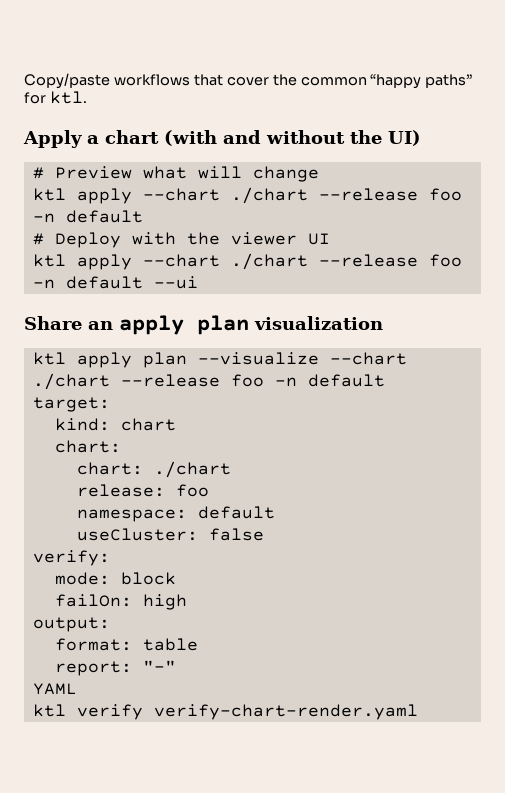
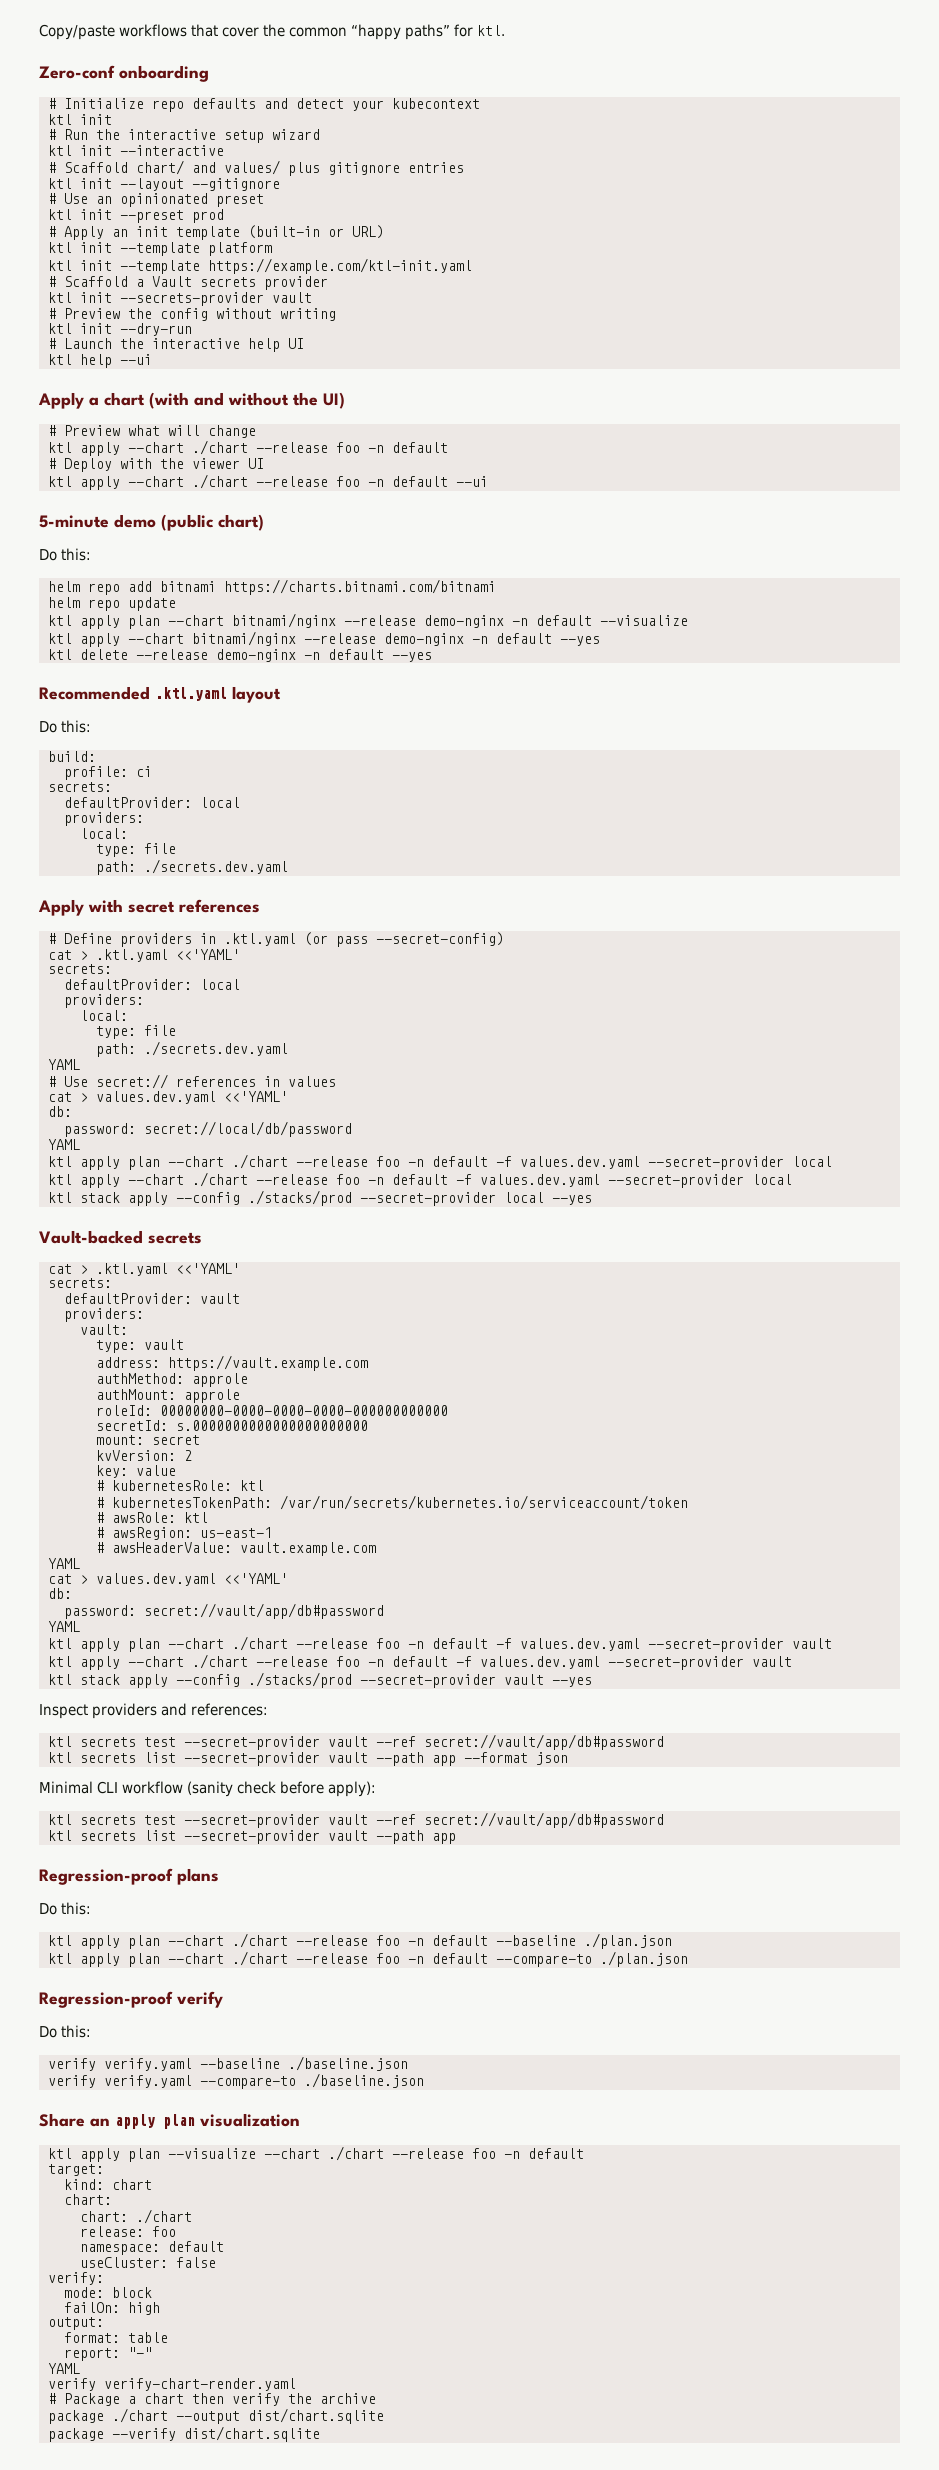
(87, 97) none -> [39,65,209,82] [47,98,480,112] [47,114,112,125] [47,129,320,143] [47,145,224,156] [47,160,464,176] [47,178,280,191] [47,193,264,207] [47,209,224,223] [47,225,384,240] [47,242,272,256] [47,258,472,274] [47,276,328,290] [47,292,312,306] [47,308,336,321] [47,323,192,336] [47,338,304,352] [47,354,152,368] // Zero-conf onboarding // # Initialize repo defaults and detect your kubecontext // ktl init // # Run the interactive setup wizard // ktl init --interactive // # Scaffold chart/ and values/ plus gitignore entries // ktl init --layout --gitignore // # Use an opinionated preset // ktl init --preset prod // # Apply an init template (built-in or URL) // ktl init --template platform // ktl init --template https://example.com/ktl-init.yaml // # Scaffold a Vault secrets provider // ktl init --secrets-provider vault // # Preview the config without writing // ktl init --dry-run // # Launch the interactive help UI // ktl help --ui
(198, 282) none -> [39,514,264,531] [39,548,91,561] [47,579,496,595] [47,597,176,611] [47,613,688,629] [47,631,600,647] [47,649,432,662] [39,686,281,703] [39,720,91,733] [47,751,96,762] [63,766,152,780] [47,782,112,792] [63,797,240,808] [63,812,144,826] [79,828,128,839] [95,843,176,857] [95,859,288,875] [38,899,260,916] [47,932,504,947] [47,949,240,962] [47,964,112,974] [63,979,240,990] [63,994,144,1008] [79,1010,128,1021] [95,1025,176,1039] [95,1041,288,1057] [47,1059,80,1070] [47,1074,336,1089] [47,1091,288,1104] [47,1106,72,1117] [63,1121,352,1137] [47,1139,80,1150] [47,1154,832,1170] [47,1172,792,1188] [47,1190,592,1206] [39,1230,202,1244] [47,1263,240,1276] [47,1278,112,1288] [63,1293,240,1304] [63,1308,144,1322] [79,1324,128,1335] [95,1339,184,1353] [95,1355,368,1371] [95,1373,248,1387] [95,1389,240,1403] [95,1405,448,1416] [95,1420,368,1431] [95,1435,200,1445] [95,1450,192,1461] [95,1465,176,1478] [95,1480,264,1491] [95,1495,688,1510] [95,1512,208,1523] [95,1527,272,1540] [95,1542,376,1556] [47,1558,80,1569] [47,1573,288,1586] [47,1588,72,1599] [63,1603,384,1619] [47,1621,80,1632] [47,1636,832,1652] [47,1654,792,1670] [47,1672,592,1688] [39,1703,268,1719] [47,1734,664,1750] [47,1752,568,1766] [39,1781,376,1797] [47,1812,664,1828] [47,1830,456,1844] [39,1868,219,1885] [39,1902,91,1915] [47,1933,672,1949] [47,1951,688,1967] [39,1991,223,2008] [39,2025,91,2038] [47,2056,408,2071] [47,2073,424,2089] // 5-minute demo (public chart) // Do this: // helm repo add bitnami https://charts.bitnami.com/bitnami // helm repo update // ktl apply plan --chart bitnami/nginx --release demo-nginx -n default --visualize // ktl apply --chart bitnami/nginx --release demo-nginx -n default --yes // ktl delete --release demo-nginx -n default --yes // Recommended .ktl.yaml layout // Do this: // build: // profile: ci // secrets: // defaultProvider: local // providers: // local: // type: file // path: ./secrets.dev.yaml // Apply with secret references // # Define providers in .ktl.yaml (or pass --secret-config) // cat > .ktl.yaml <<'YAML' // secrets: // defaultProvider: local // providers: // local: // type: file // path: ./secrets.dev.yaml // YAML // # Use secret:// references in values // cat > values.dev.yaml <<'YAML' // db: // password: secret://local/db/password // YAML // ktl apply plan --chart ./chart --release foo -n default -f values.dev.yaml --secret-provider local // ktl apply --chart ./chart --release foo -n default -f values.dev.yaml --secret-provider local // ktl stack apply --config ./stacks/prod --secret-provider local --yes // Vault-backed secrets // cat > .ktl.yaml <<'YAML' // secrets: // defaultProvider: vault // providers: // vault: // type: vault // address: https://vault.example.com // authMethod: approle // authMount: approle // roleId: 00000000-0000-0000-0000-000000000000 // secretId: s.0000000000000000000000 // mount: secret // kvVersion: 2 // key: value // # kubernetesRole: ktl // # kubernetesTokenPath: /var/run/secrets/kubernetes.io/serviceaccount/token // # awsRole: ktl // # awsRegion: us-east-1 // # awsHeaderValue: vault.example.com // YAML // cat > values.dev.yaml <<'YAML' // db: // password: secret://vault/app/db#password // YAML // ktl apply plan --chart ./chart --release foo -n default -f values.dev.yaml --secret-provider vault // ktl apply --chart ./chart --release foo -n default -f values.dev.yaml --secret-provider vault // ktl stack apply --config ./stacks/prod --secret-provider vault --yes // Inspect providers and references: // ktl secrets test --secret-provider vault --ref secret://vault/app/db#password // ktl secrets list --secret-provider vault --path app --format json // Minimal CLI workflow (sanity check before apply): // ktl secrets test --secret-provider vault --ref secret://vault/app/db#password // ktl secrets list --secret-provider vault --path app // Regression-proof plans // Do this: // ktl apply plan --chart ./chart --release foo -n default --baseline ./plan.json // ktl apply plan --chart ./chart --release foo -n default --compare-to ./plan.json // Regression-proof verify // Do this: // verify verify.yaml --baseline ./baseline.json // verify verify.yaml --compare-to ./baseline.json
[32,704,66,717] ktl -> (80, 2368) none
(418, 712) none -> [47,2393,376,2406] [47,2408,384,2424] [47,2426,320,2442] // # Package a chart then verify the archive // package ./chart --output dist/chart.sqlite // package --verify dist/chart.sqlite

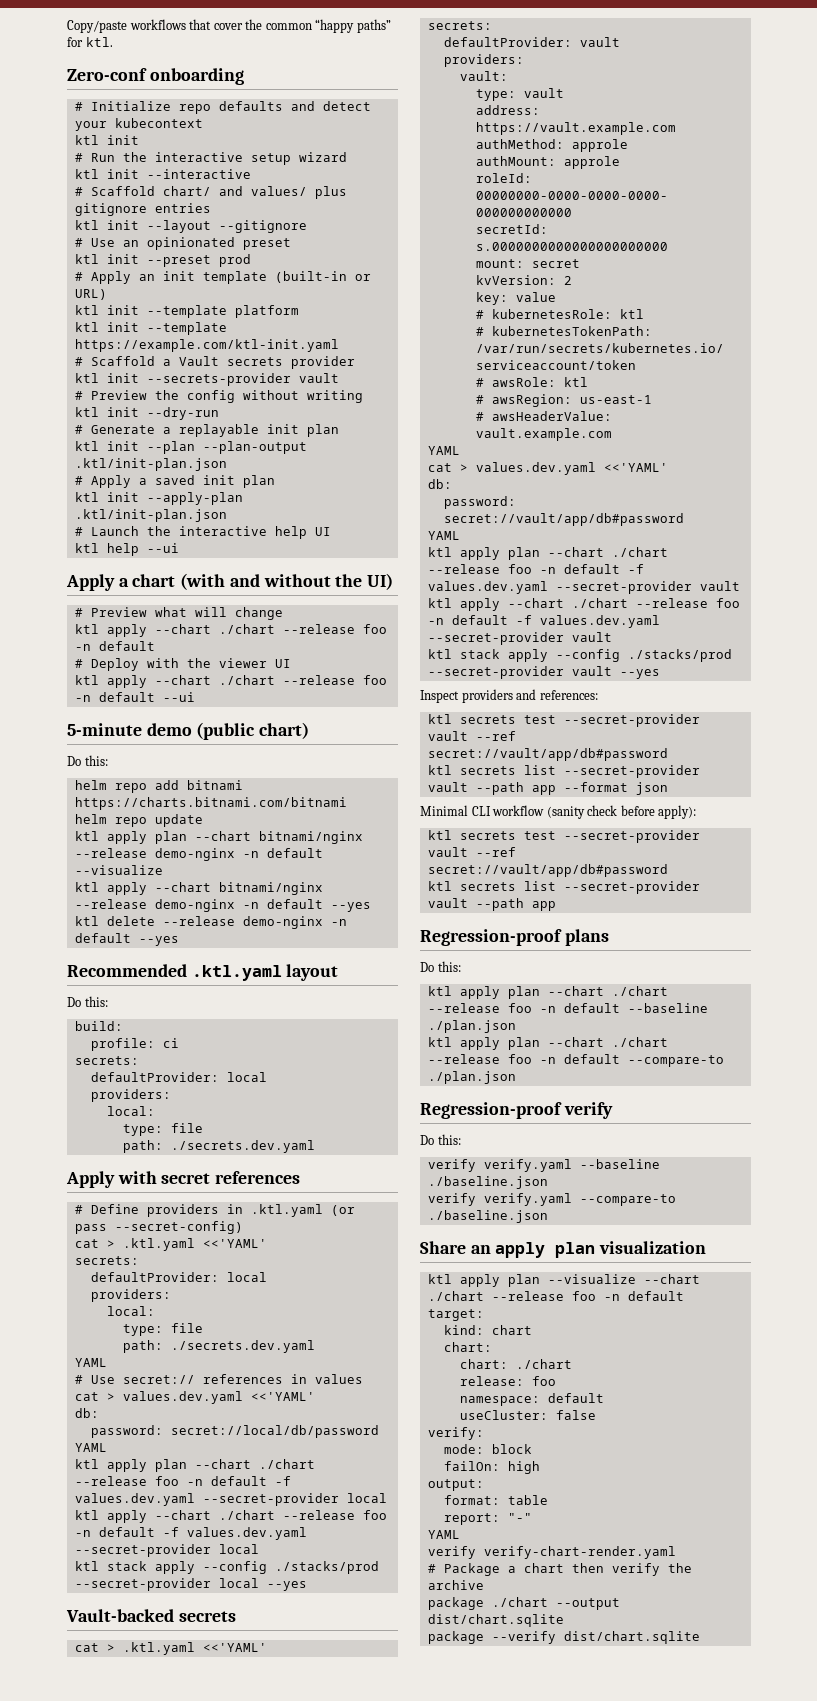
(192, 329) none -> [74,424,339,437] [74,441,307,454] [74,458,227,471] [74,475,275,488] [74,492,243,505] [74,509,227,522] // # Generate a replayable init plan // ktl init --plan --plan-output .ktl/init-plan.json // # Apply a saved init plan // ktl init --apply-plan .ktl/init-plan.json

